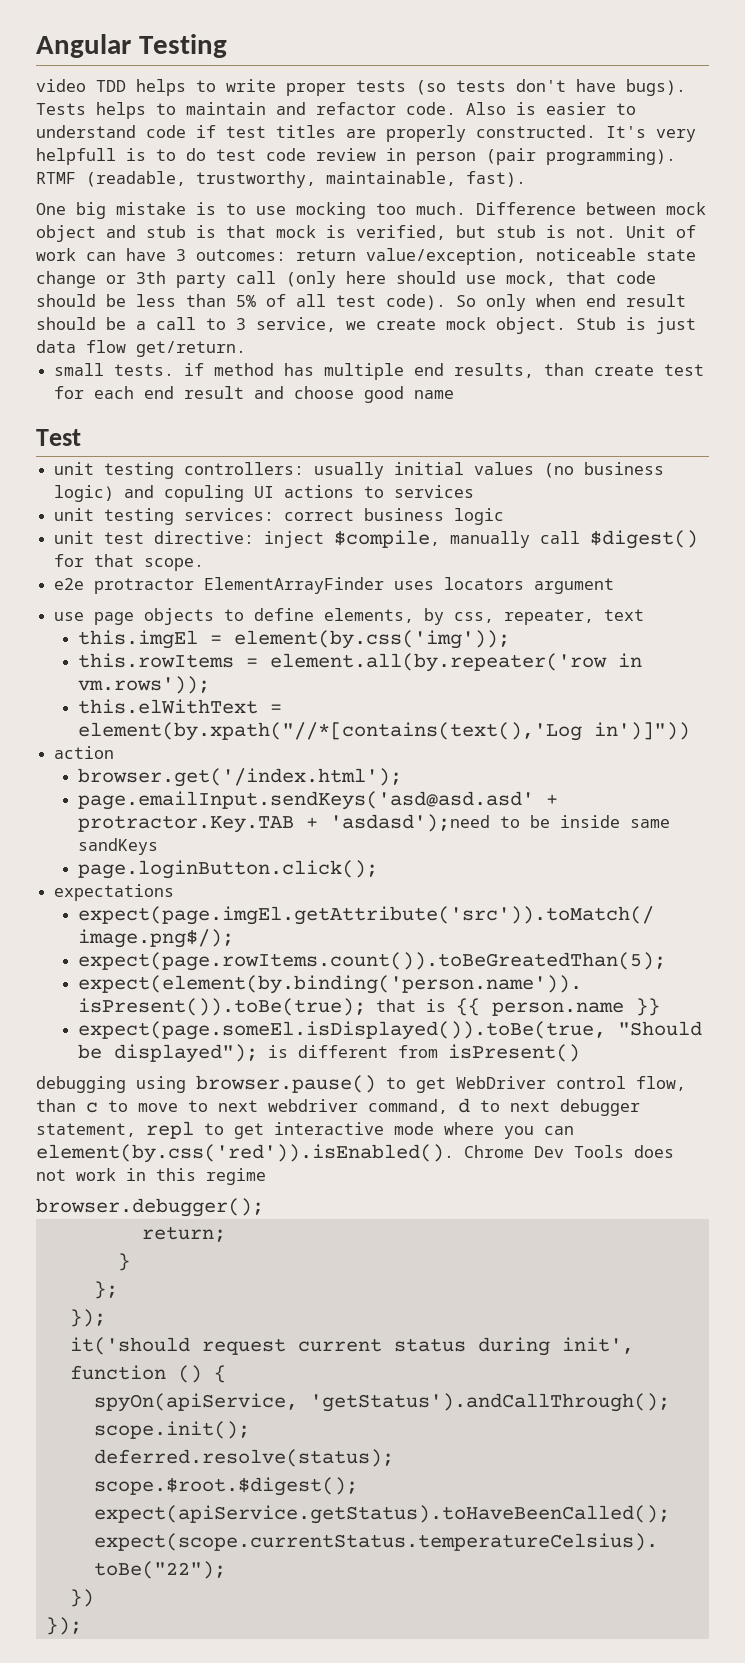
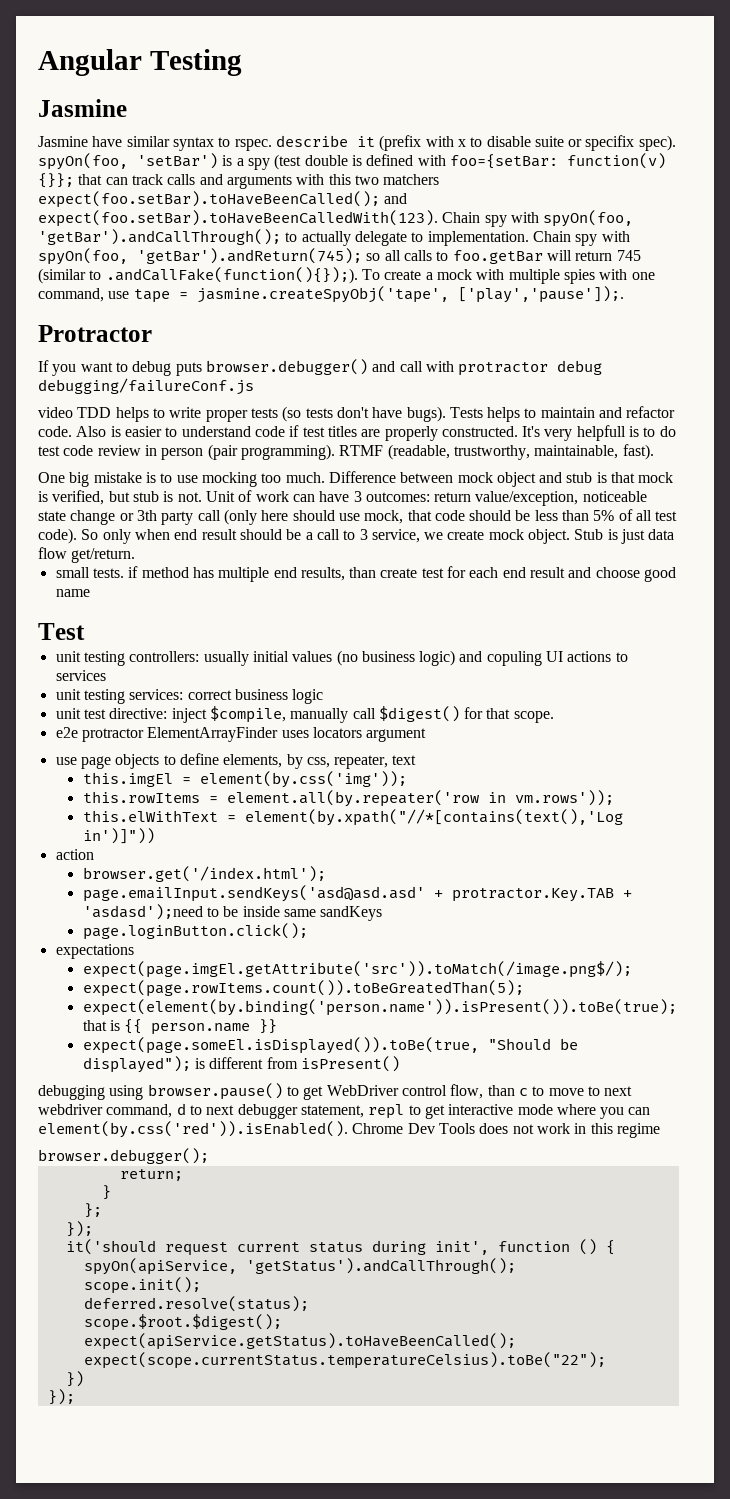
(227, 46) none -> [38,99,127,117] [38,135,676,151] [38,153,666,170] [38,173,440,189] [38,191,408,208] [38,210,634,227] [38,229,630,246] [38,248,641,265] [38,267,655,284] [38,286,624,303] [38,325,152,342] [38,359,603,376] [38,378,254,395] // Jasmine // Jasmine have similar syntax to rspec. describe it (prefix with x to disable suite or specifix spec). spyOn(foo, 'setBar') is a spy (test double is defined with foo={setBar: function(v) {}}; that can track calls and arguments with this two matchers expect(foo.setBar).toHaveBeenCalled(); and expect(foo.setBar).toHaveBeenCalledWith(123). Chain spy with spyOn(foo, 'getBar').andCallThrough(); to actually delegate to implementation. Chain spy with spyOn(foo, 'getBar').andReturn(745); so all calls to foo.getBar will return 745 (similar to .andCallFake(function(){});). To create a mock with multiple spies with one command, use tape = jasmine.createSpyObj('tape', ['play','pause']);. // Protractor // If you want to debug puts browser.debugger() and call with protractor debug debugging/failureConf.js

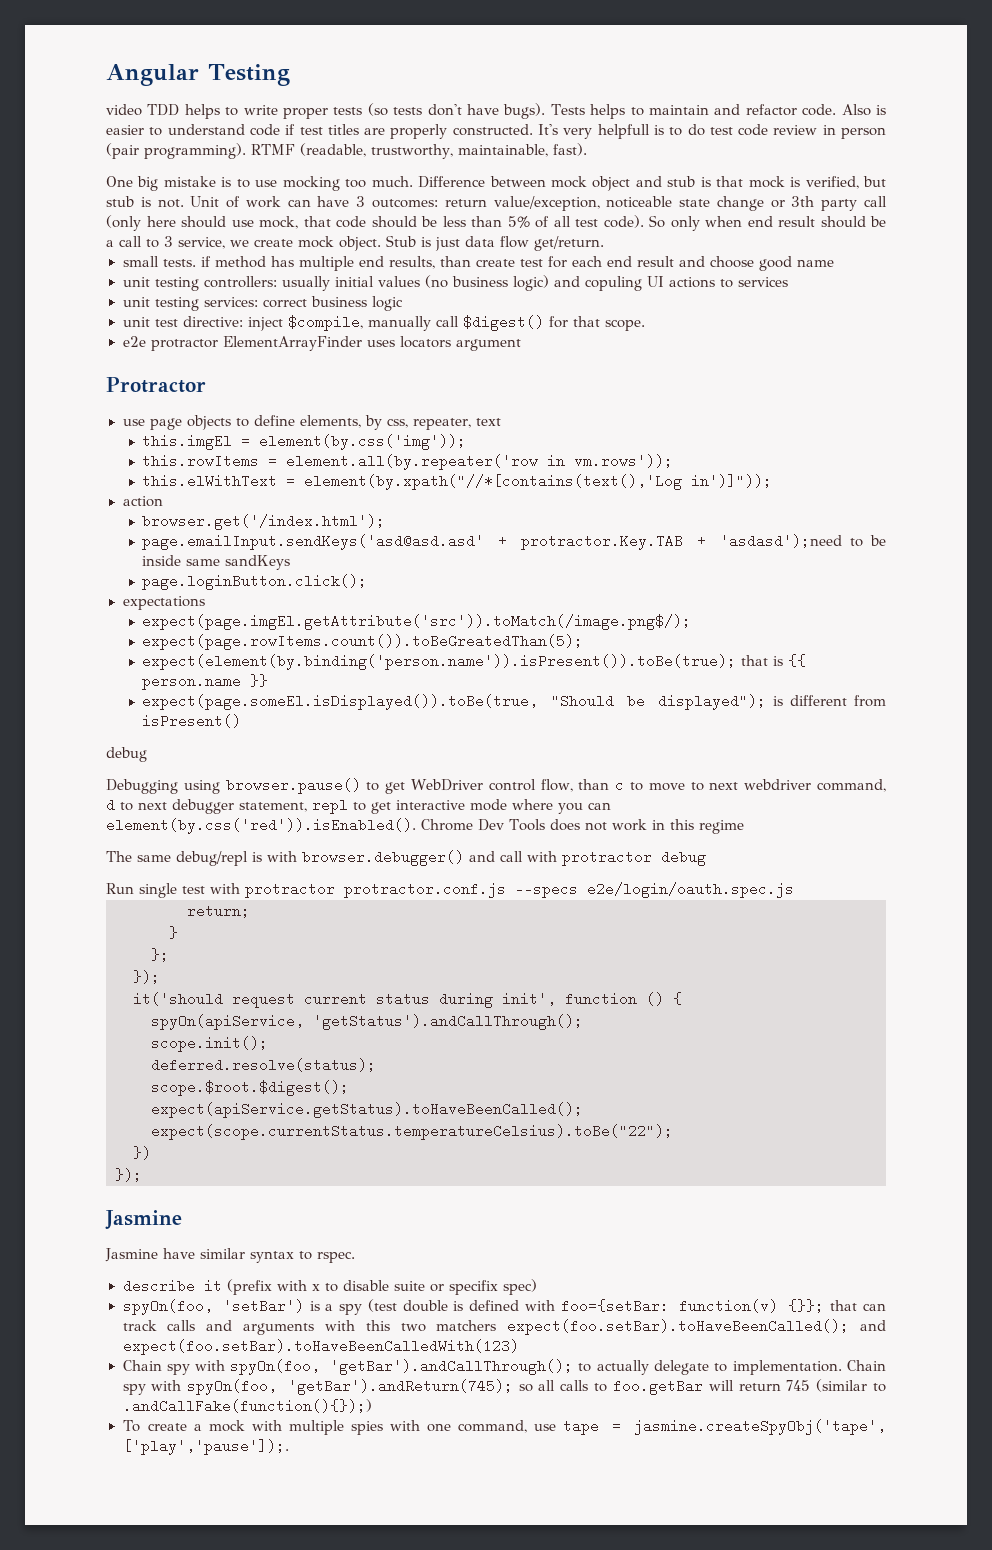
[38,99,127,117] [38,135,676,151] [38,153,666,170] [38,173,440,189] [38,191,408,208] [38,210,634,227] [38,229,630,246] [38,248,641,265] [38,267,655,284] [38,286,624,303] [38,325,152,342] [38,359,603,376] [38,378,254,395] // Jasmine // Jasmine have similar syntax to rspec. describe it (prefix with x to disable suite or specifix spec). spyOn(foo, 'setBar') is a spy (test double is defined with foo={setBar: function(v) {}}; that can track calls and arguments with this two matchers expect(foo.setBar).toHaveBeenCalled(); and expect(foo.setBar).toHaveBeenCalledWith(123). Chain spy with spyOn(foo, 'getBar').andCallThrough(); to actually delegate to implementation. Chain spy with spyOn(foo, 'getBar').andReturn(745); so all calls to foo.getBar will return 745 (similar to .andCallFake(function(){});). To create a mock with multiple spies with one command, use tape = jasmine.createSpyObj('tape', ['play','pause']);. // Protractor // If you want to debug puts browser.debugger() and call with protractor debug debugging/failureConf.js -> (290, 75) none
[38,623,85,640] // Test -> (834, 263) none
(427, 735) none -> [106,377,206,393] // Protractor
[82,828,155,844] in')]")) -> [691,474,773,488] in')]"));
[38,1085,105,1100] debugging -> [106,747,147,762] [106,779,178,794] debug // Debugging
[38,1148,209,1164] browser.debugger(); -> [106,850,706,866] [106,882,794,898] The same debug/repl is with browser.debugger() and call with protractor debug // Run single test with protractor protractor.conf.js --specs e2e/login/oauth.spec.js
(75, 1397) none -> [105,1210,182,1230] [105,1248,355,1263] [122,1279,537,1295] [122,1299,886,1315] [122,1319,886,1335] [122,1339,519,1355] [122,1359,886,1375] [122,1379,887,1395] [122,1399,372,1413] [122,1419,886,1435] [122,1439,289,1455] // Jasmine // Jasmine have similar syntax to rspec. // describe it (prefix with x to disable suite or specifix spec) // spyOn(foo, 'setBar') is a spy (test double is defined with foo={setBar: function(v) {}}; that can track calls and arguments with this two matchers expect(foo.setBar).toHaveBeenCalled(); and expect(foo.setBar).toHaveBeenCalledWith(123) // Chain spy with spyOn(foo, 'getBar').andCallThrough(); to actually delegate to implementation. Chain spy with spyOn(foo, 'getBar').andReturn(745); so all calls to foo.getBar will return 745 (similar to .andCallFake(function(){});) // To create a mock with multiple spies with one command, use tape = jasmine.createSpyObj('tape', ['play','pause']);.

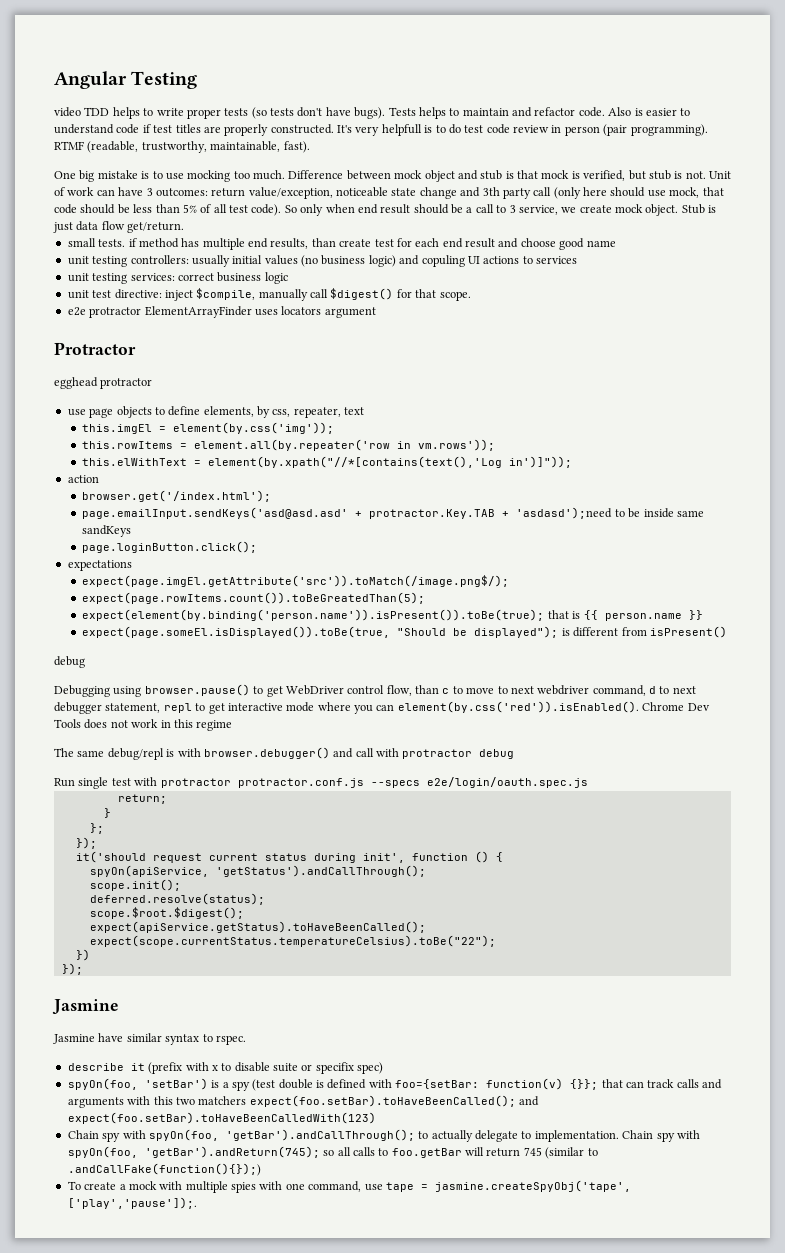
[770,200,785,208] or -> [460,187,481,197] and
(206, 385) none -> [54,377,153,389] // egghead protractor

